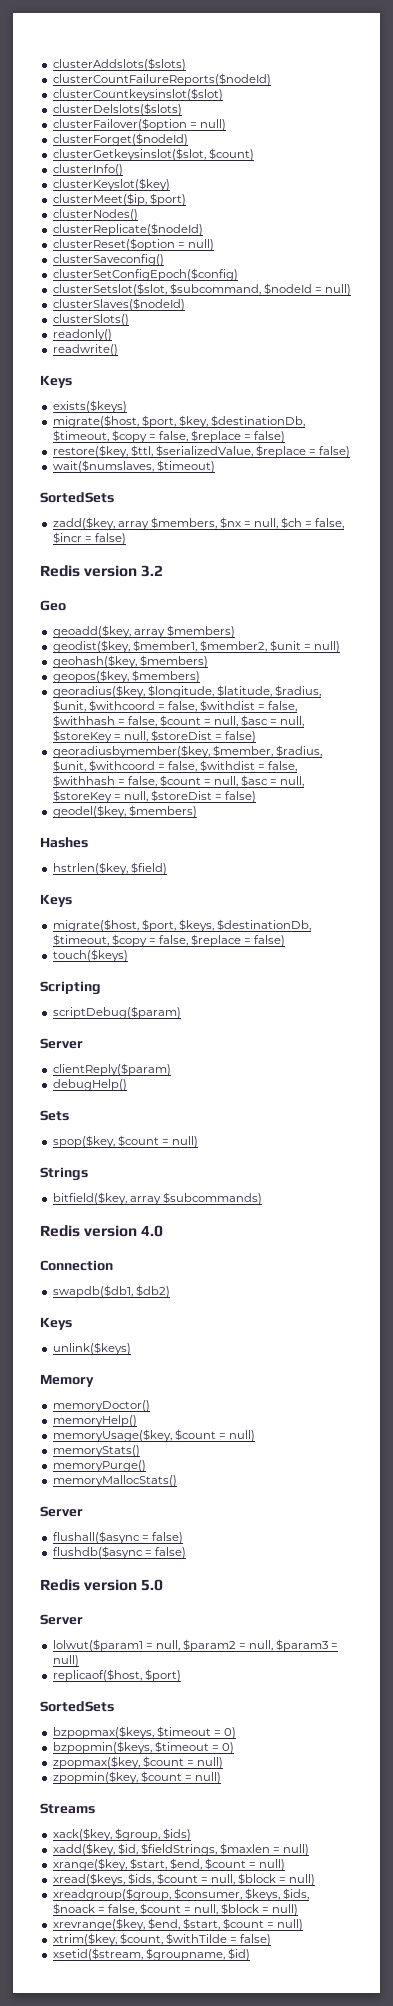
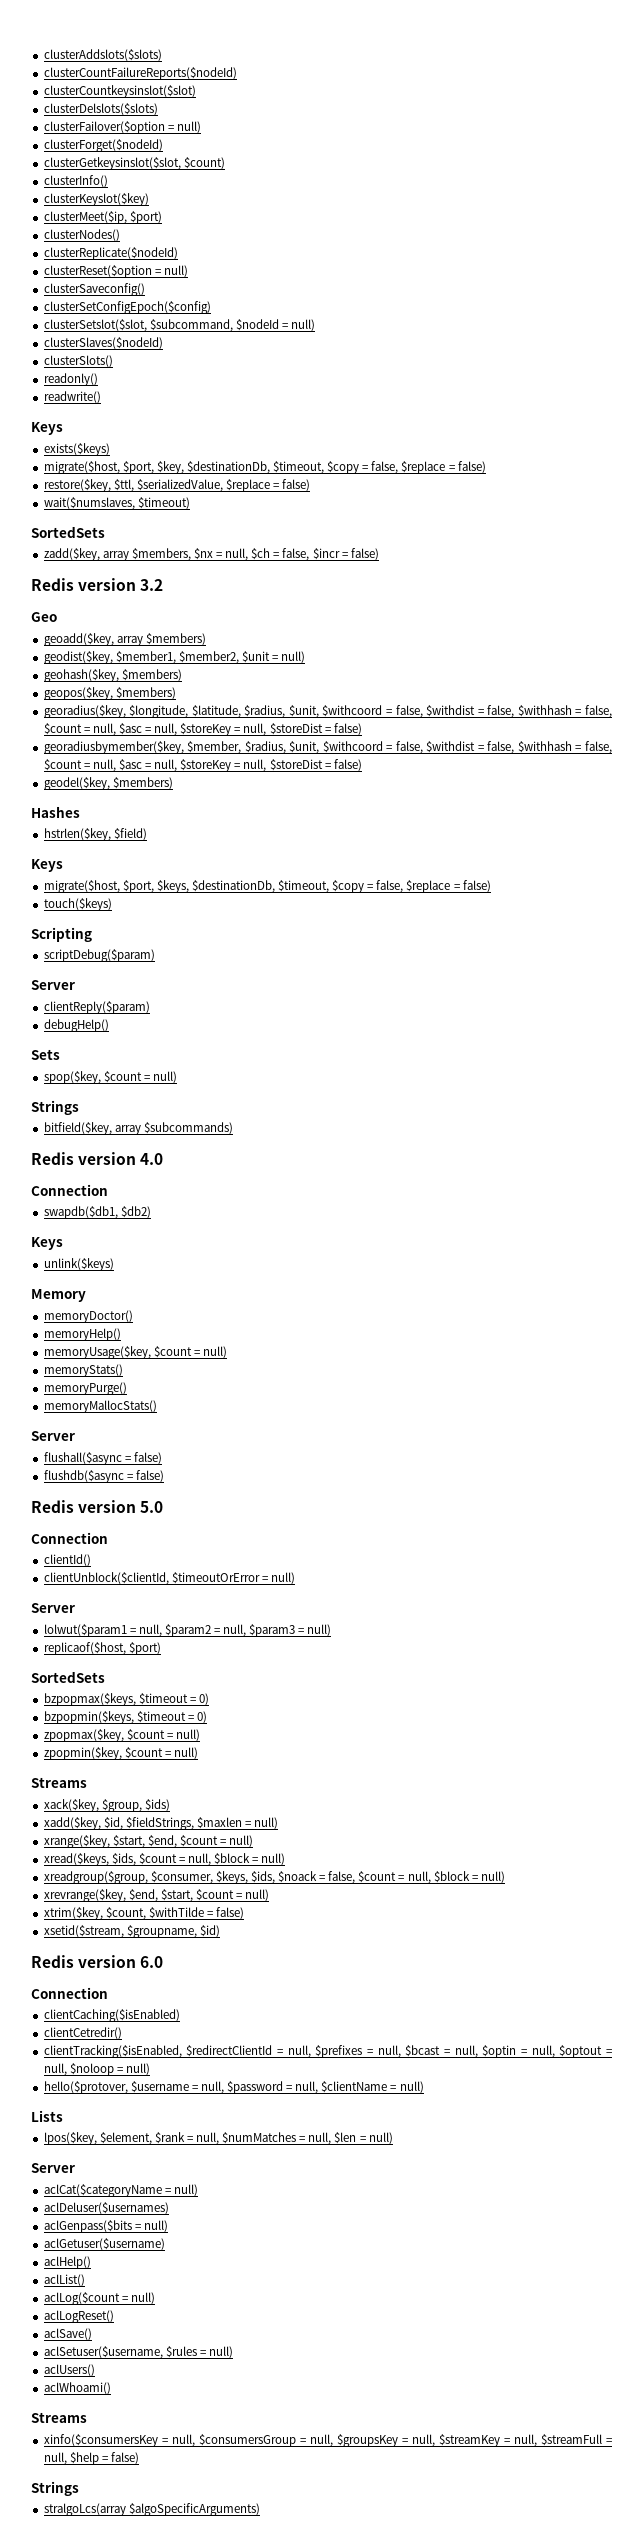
(164, 1585) none -> [31,1532,108,1544] [43,1554,91,1566] [43,1572,295,1585] // Connection // clientId() // clientUnblock($clientId, $timeoutOrError = null)
(250, 1954) none -> [31,1955,164,1968] [31,1987,108,1999] [43,2009,180,2022] [43,2027,122,2039] [43,2045,612,2058] [43,2063,150,2076] [43,2081,424,2094] [31,2110,63,2122] [43,2132,393,2145] [31,2163,75,2173] [43,2184,198,2197] [43,2202,169,2214] [43,2220,168,2233] [43,2238,165,2250] [43,2256,91,2269] [43,2274,85,2286] [43,2292,155,2305] [43,2310,114,2323] [43,2328,92,2340] [43,2346,233,2359] [43,2364,95,2376] [43,2382,111,2394] [31,2412,87,2423] [43,2434,613,2447] [43,2452,139,2465] [31,2481,79,2496] [43,2503,260,2516] // Redis version 6.0 // Connection // clientCaching($isEnabled) // clientCetredir() // clientTracking($isEnabled, $redirectClientId = null, $prefixes = null, $bcast = null, $optin = null, $optout = null, $noloop = null) // hello($protover, $username = null, $password = null, $clientName = null) // Lists // lpos($key, $element, $rank = null, $numMatches = null, $len = null) // Server // aclCat($categoryName = null) // aclDeluser($usernames) // aclGenpass($bits = null) // aclGetuser($username) // aclHelp() // aclList() // aclLog($count = null) // aclLogReset() // aclSave() // aclSetuser($username, $rules = null) // aclUsers() // aclWhoami() // Streams // xinfo($consumersKey = null, $consumersGroup = null, $groupsKey = null, $streamKey = null, $streamFull = null, $help = false) // Strings // stralgoLcs(array $algoSpecificArguments)

